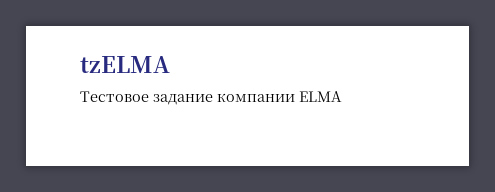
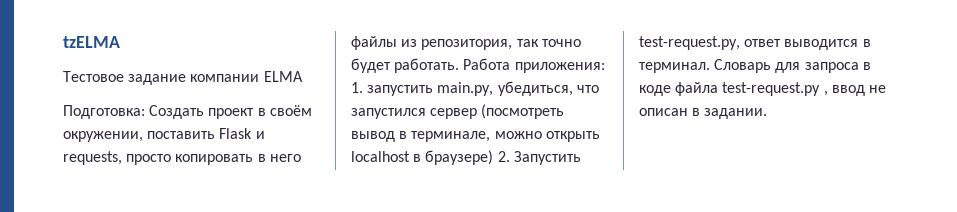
(342, 96) none -> [63,105,312,119] [63,128,265,142] [63,151,301,165] [351,36,581,50] [351,58,605,73] [351,81,599,96] [351,104,565,119] [351,131,600,142] [351,150,581,165] [639,36,871,50] [639,59,871,73] [639,82,886,96] [639,108,768,119] // Подготовка: Создать проект в своём окружении, поставить Flask и requests, просто копировать в него файлы из репозитория, так точно будет работать. Работа приложения: 1. запустить main.py, убедиться, что запустился сервер (посмотреть вывод в терминале, можно открыть localhost в браузере) 2. Запустить test-request.py, ответ выводится в терминал. Словарь для запроса в коде файла test-request.py , ввод не описан в задании.

